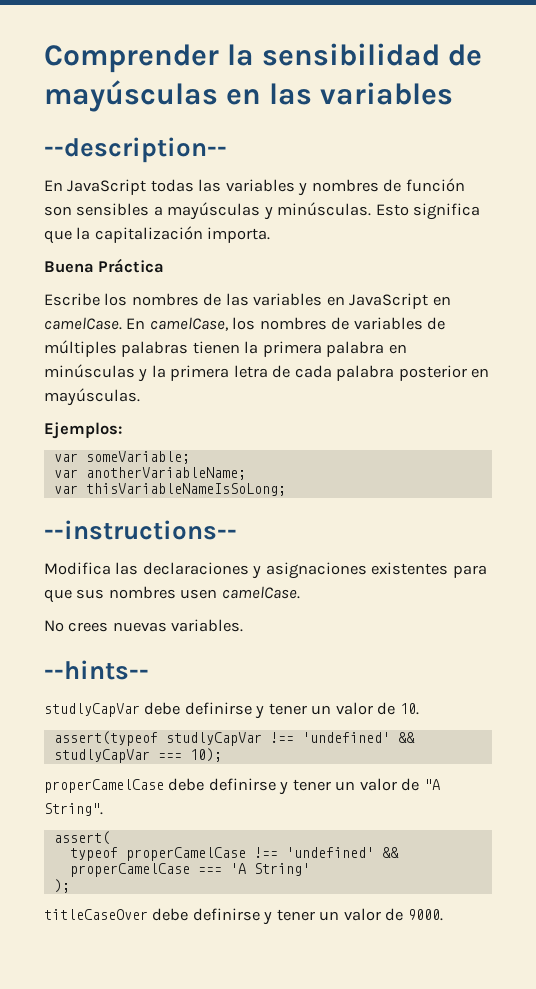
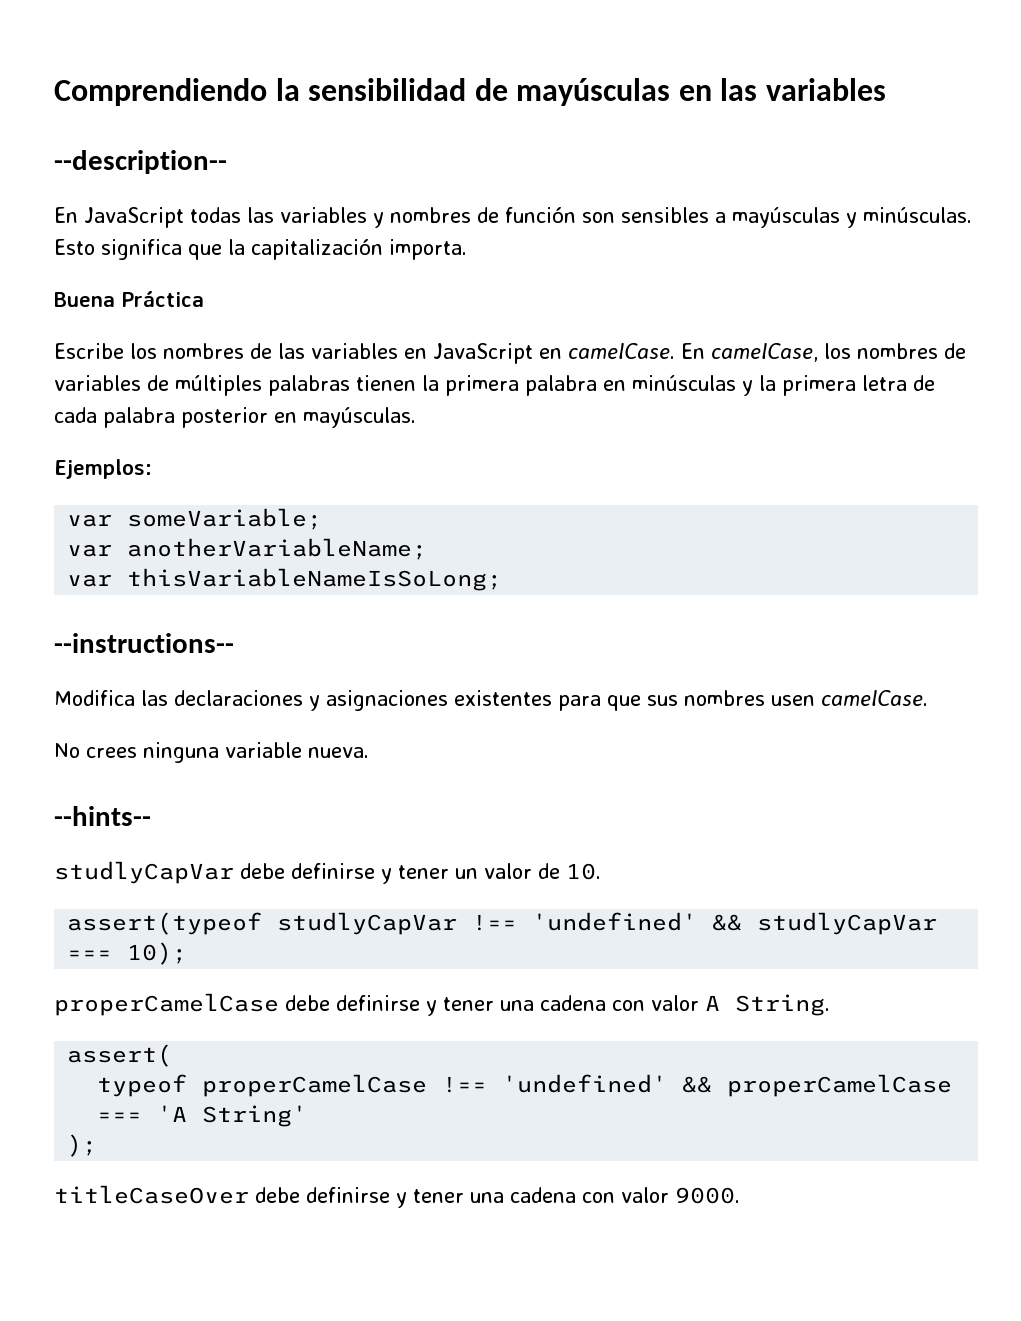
[44,44,219,73] Comprender -> [54,78,267,106] Comprendiendo
[112,619,244,632] nuevas variables. -> [143,742,369,763] ninguna variable nueva.
[335,778,440,791] [44,803,103,816] un valor de "A String". -> [500,994,830,1016] una cadena con valor A String.
[319,908,404,921] un valor de -> [470,1187,669,1203] una cadena con valor

